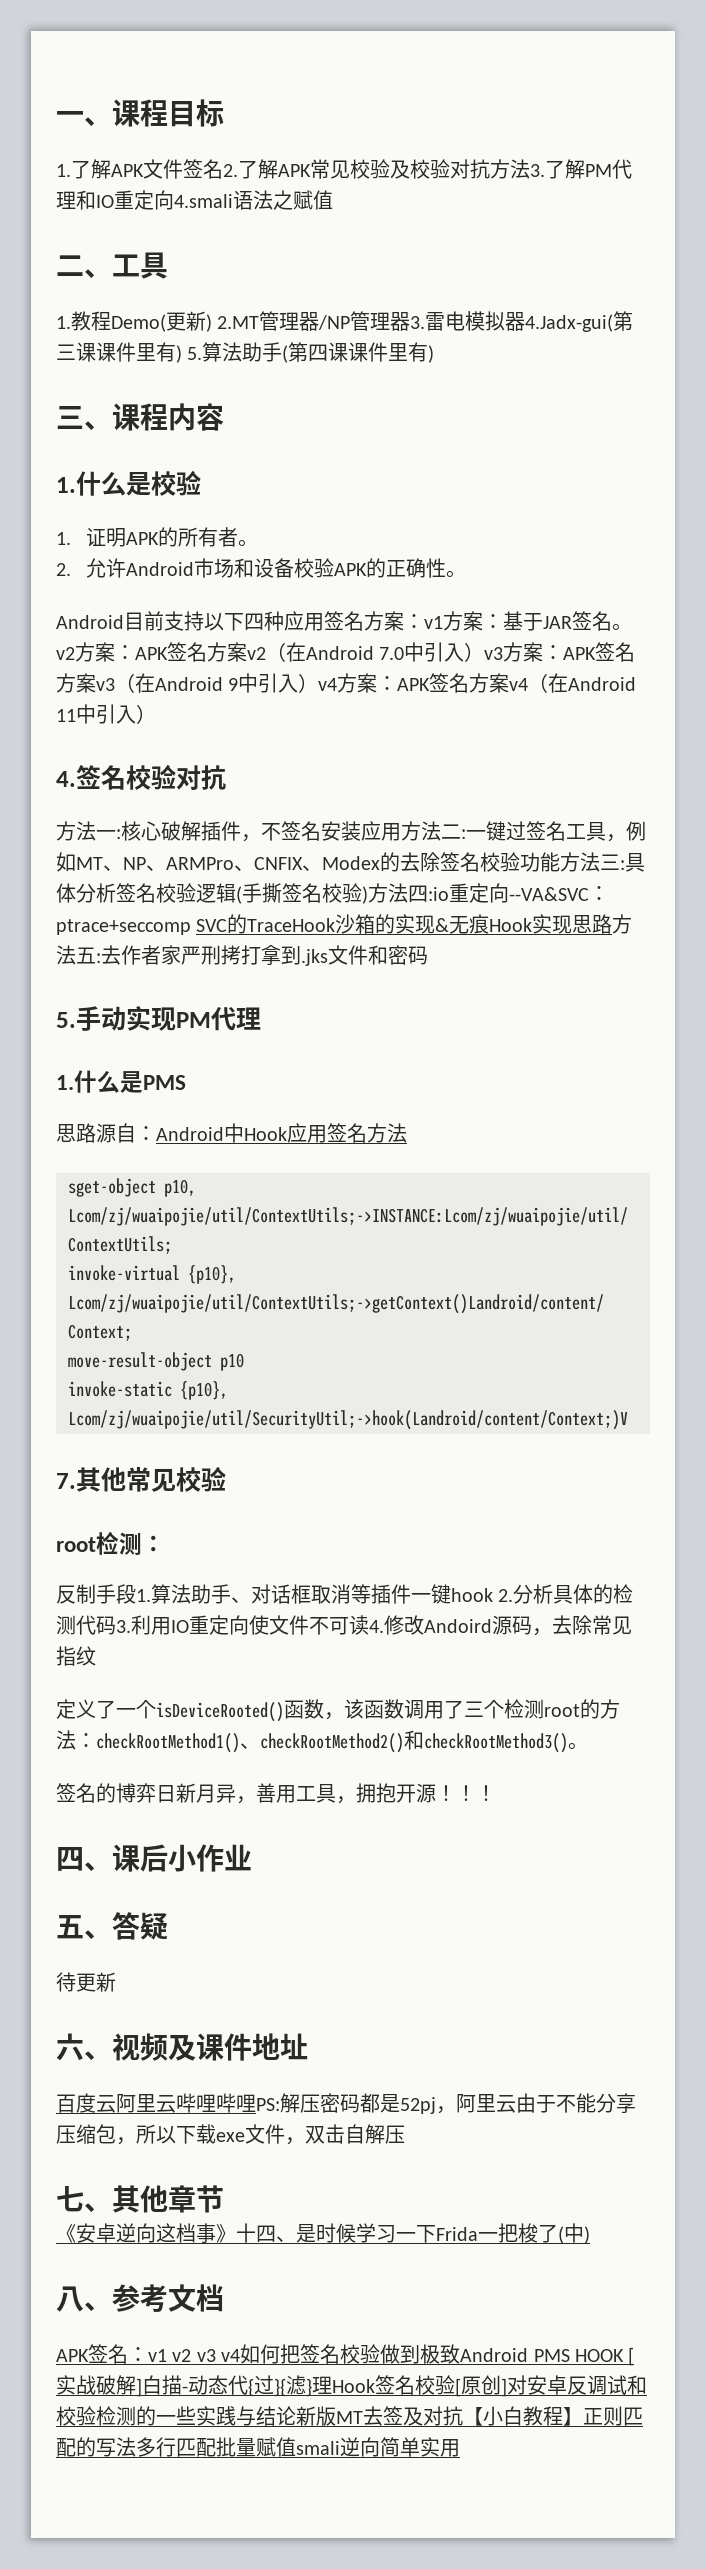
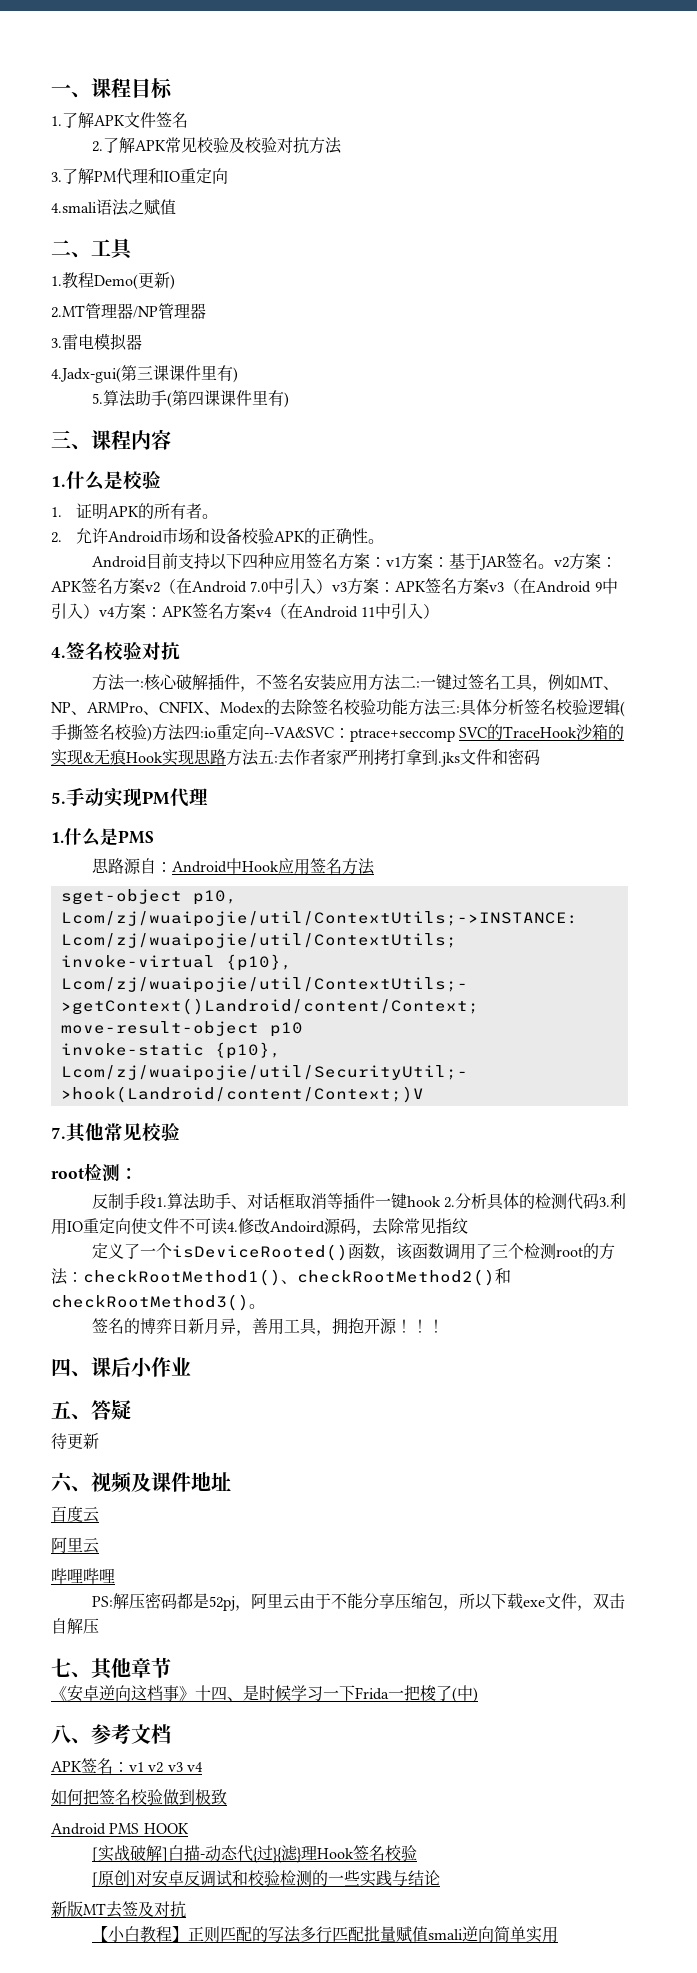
(223, 169) none -> (188, 120) //
(530, 169) none -> (342, 145) //
(174, 200) none -> (228, 176) //
(212, 323) none -> (175, 282) //
(411, 321) none -> (206, 311) //
(526, 321) none -> (142, 342) //
(182, 354) none -> (238, 375) //
[116,2093,176,2113] 阿里云 -> [51,1537,99,1554] // 阿里云 //
(256, 2103) none -> (115, 1575) //
(241, 2355) none -> (203, 1767) //
(461, 2354) none -> (227, 1797) //
(624, 2355) none -> (189, 1828) //
(455, 2385) none -> (417, 1853) //
(296, 2416) none -> (440, 1878) //
(463, 2416) none -> (186, 1909) //

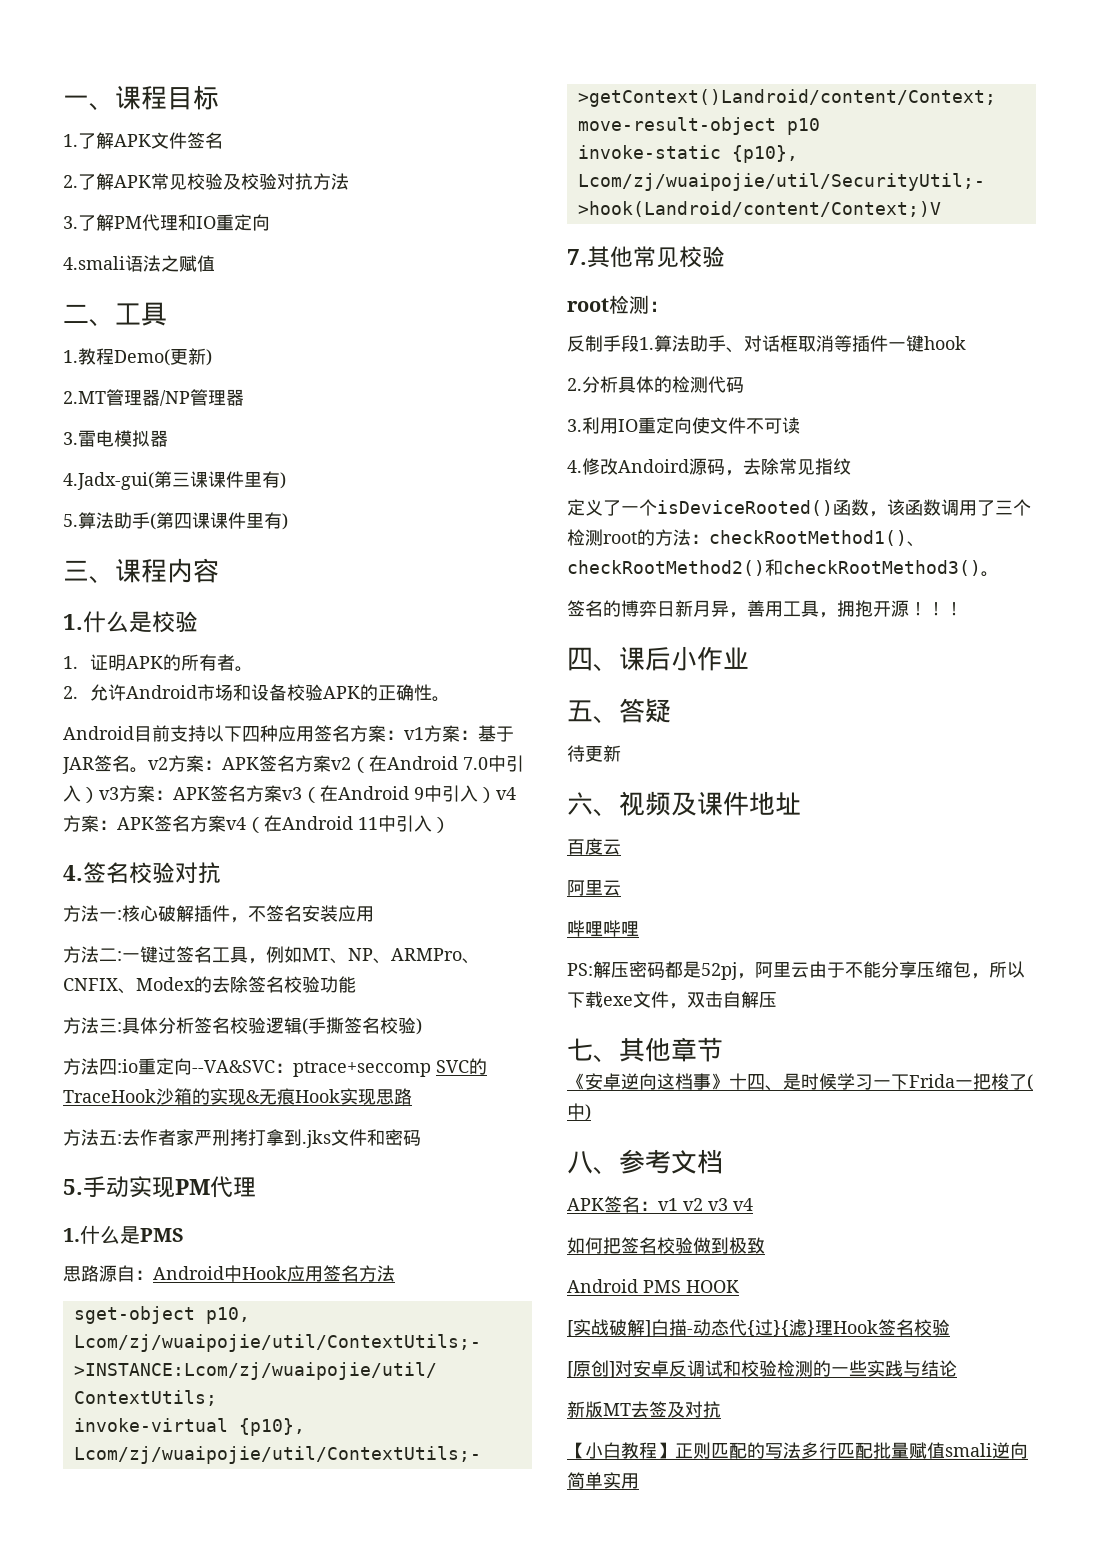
(368, 682) none -> (374, 914) //
(408, 707) none -> (356, 984) //
(152, 734) none -> (422, 1026) //
(226, 757) none -> (412, 1096) //
(441, 1201) none -> (966, 343) //
(600, 1201) none -> (744, 385) //
(227, 1226) none -> (800, 425) //

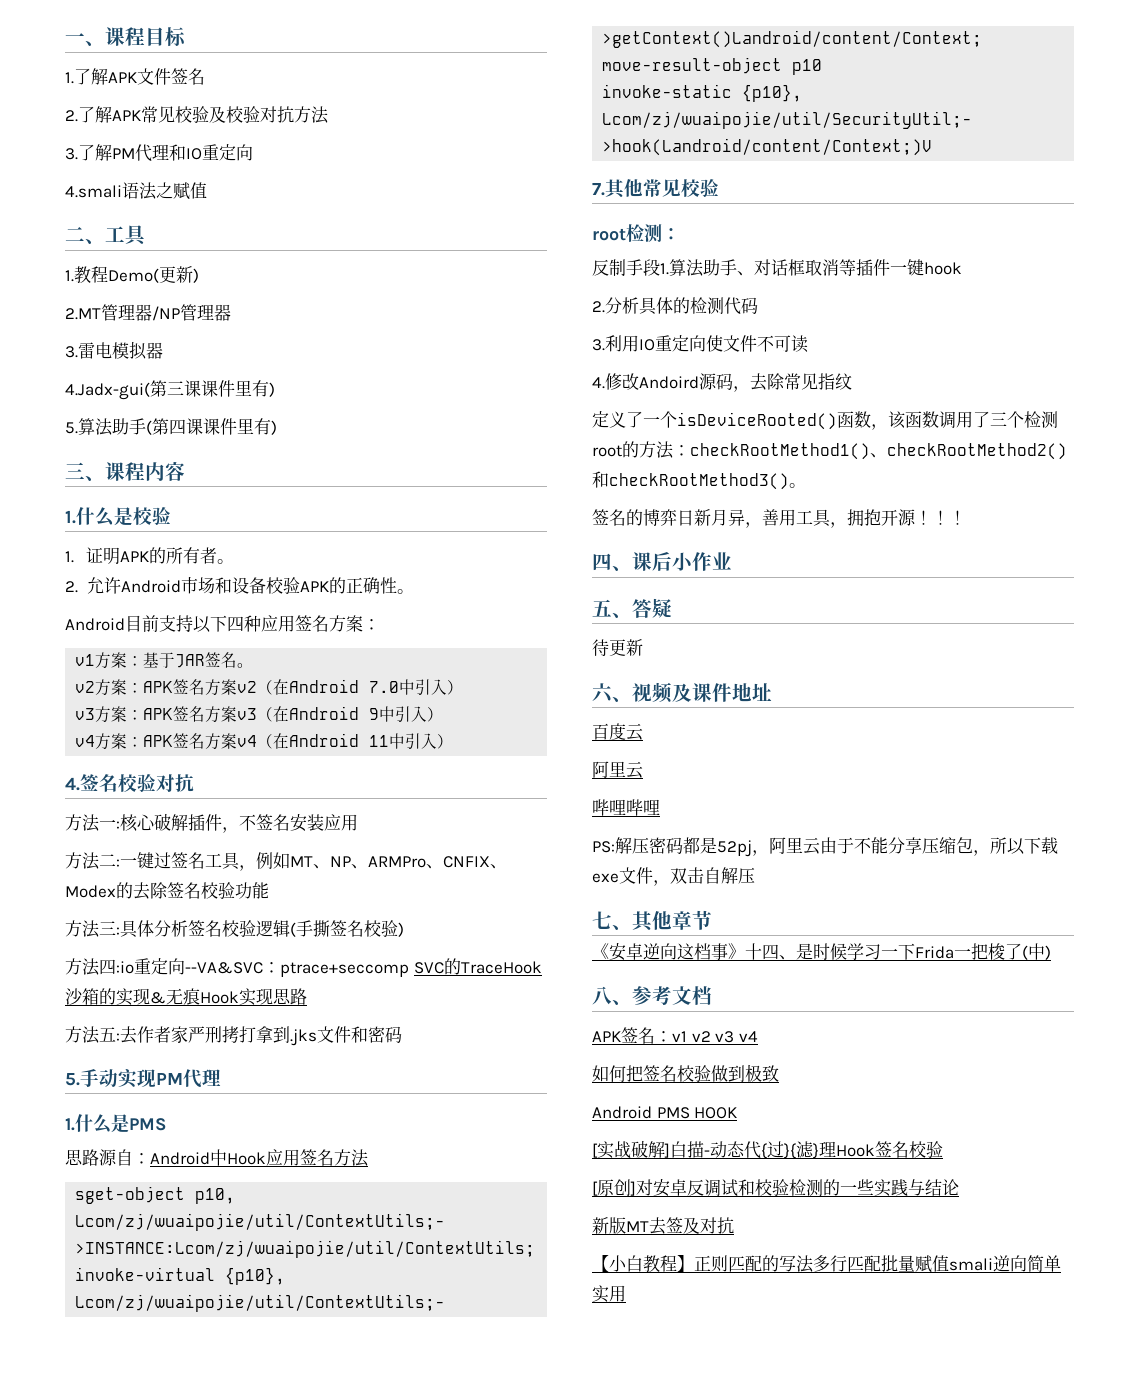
(404, 735) none -> (380, 624) //
(148, 770) none -> (254, 665) //
(99, 795) none -> (464, 687) //
(496, 795) none -> (444, 714) //

